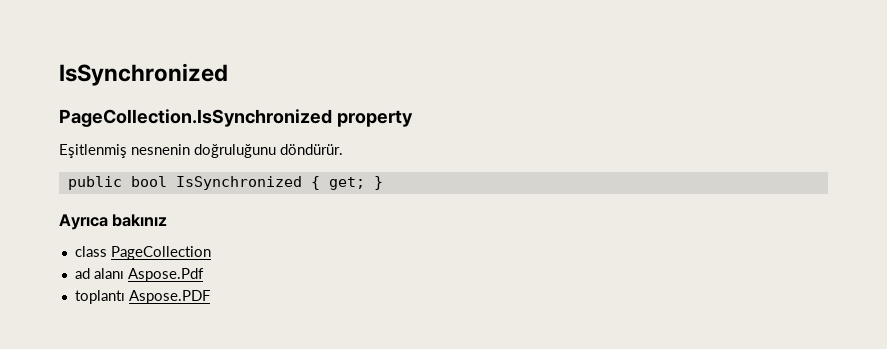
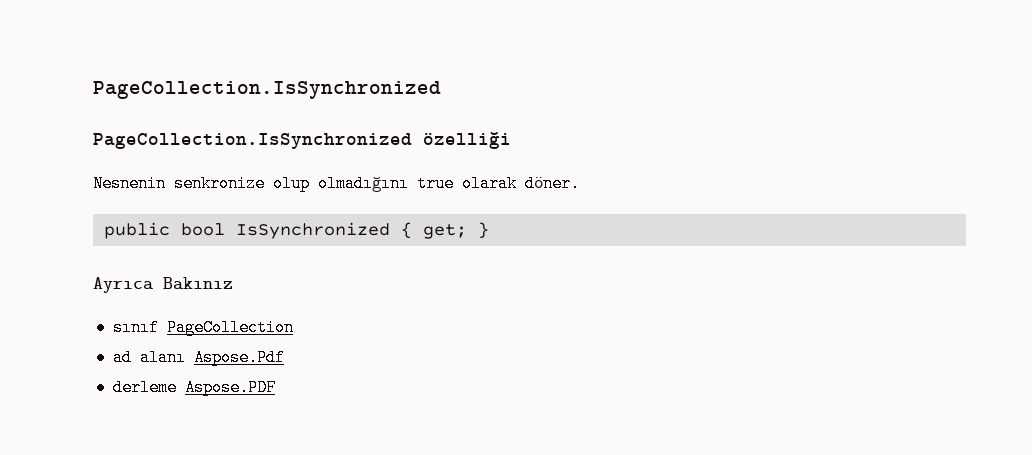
[59,63,228,86] [59,109,413,127] [59,144,343,158] IsSynchronized // PageCollection.IsSynchronized property // Eşitlenmiş nesnenin doğruluğunu döndürür. -> [93,81,441,99] [93,132,511,149] [93,175,580,192] PageCollection.IsSynchronized // PageCollection.IsSynchronized özelliği // Nesnenin senkronize olup olmadığını true olarak döner.
[112,214,168,227] [74,246,107,257] bakınız // class -> [163,277,233,290] [112,319,159,336] Bakınız // sınıf
[74,290,125,304] toplantı -> [112,379,177,396] derleme

